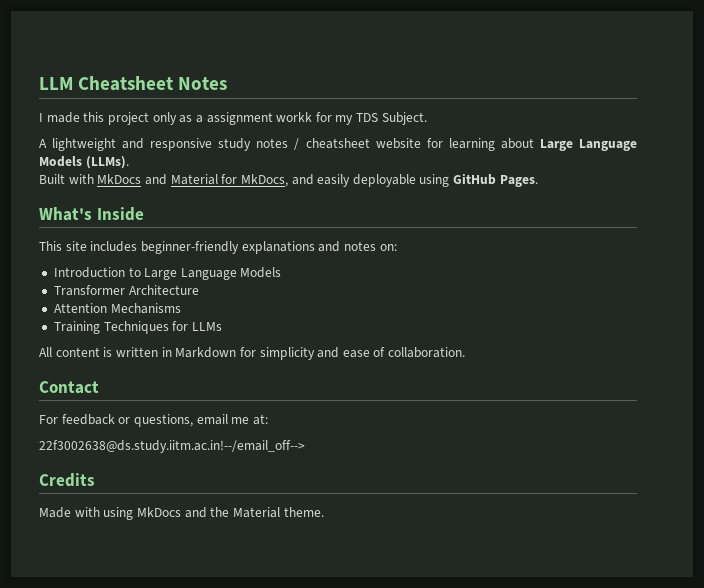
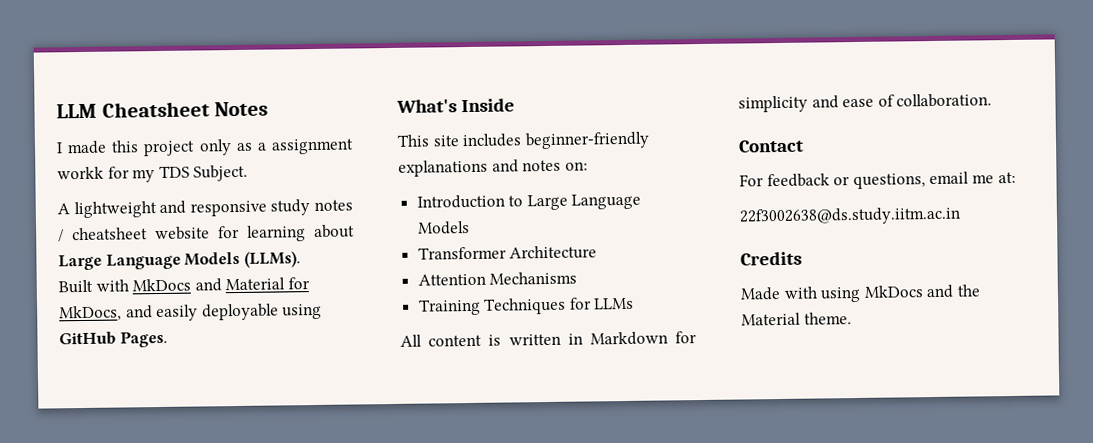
[39,440,305,453] 22f3002638@ds.study.iitm.ac.in!--/email_off--> -> [739,206,961,226] 22f3002638@ds.study.iitm.ac.in

